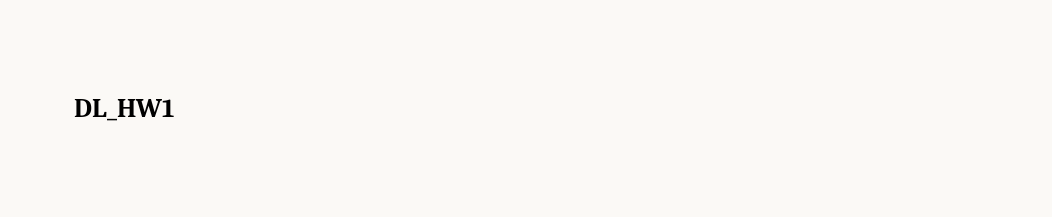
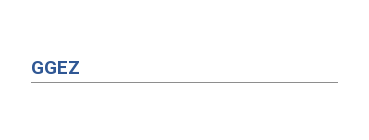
[74,99,174,121] DL_HW1 -> [31,61,80,74] GGEZ

